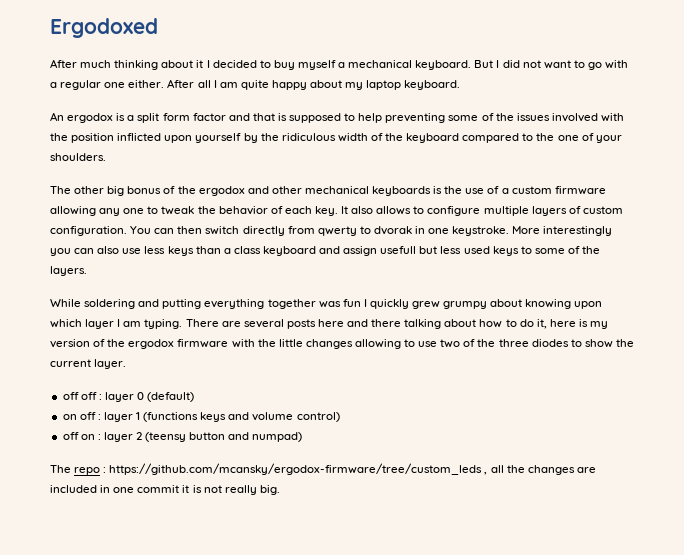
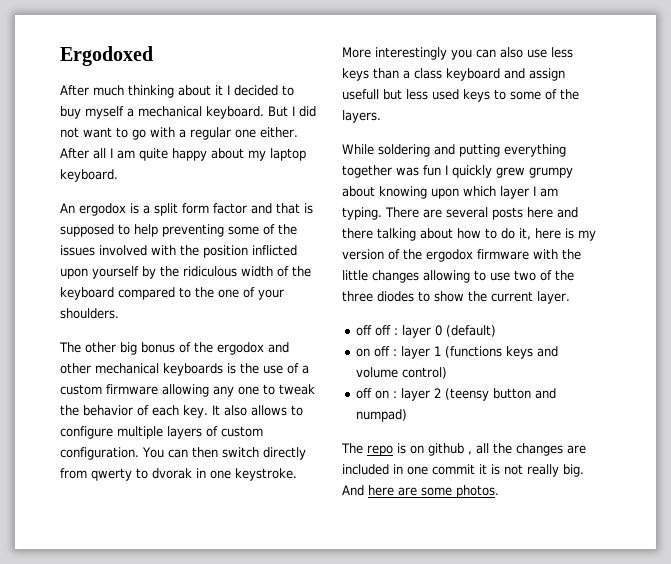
[103,463,483,475] : https://github.com/mcansky/ergodox-firmware/tree/custom_leds -> [397,443,464,456] is on github
(280, 490) none -> [342,485,499,498] And here are some photos.

